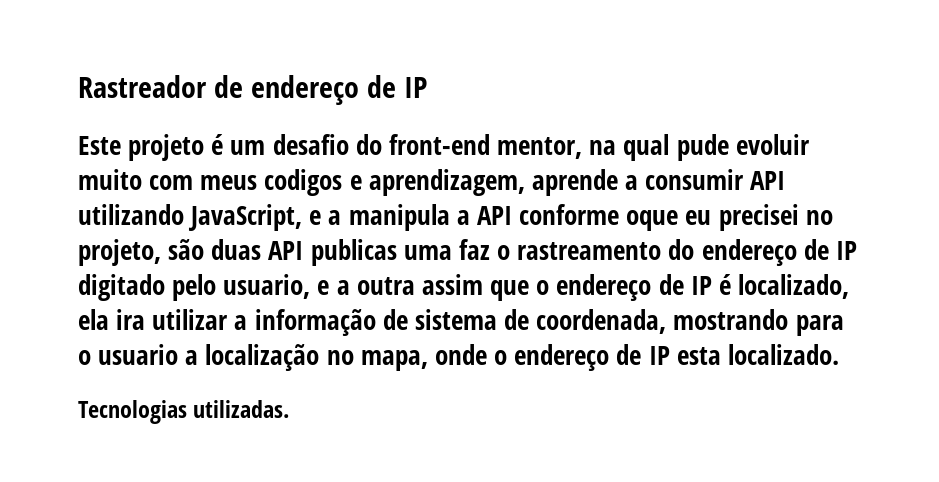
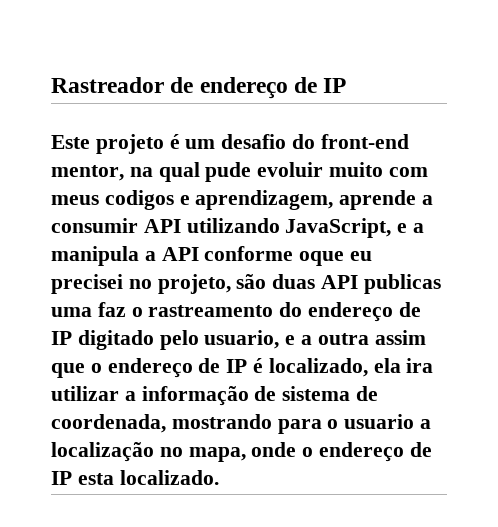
[78,400,290,424] // Tecnologias utilizadas. -> (219, 477) none

